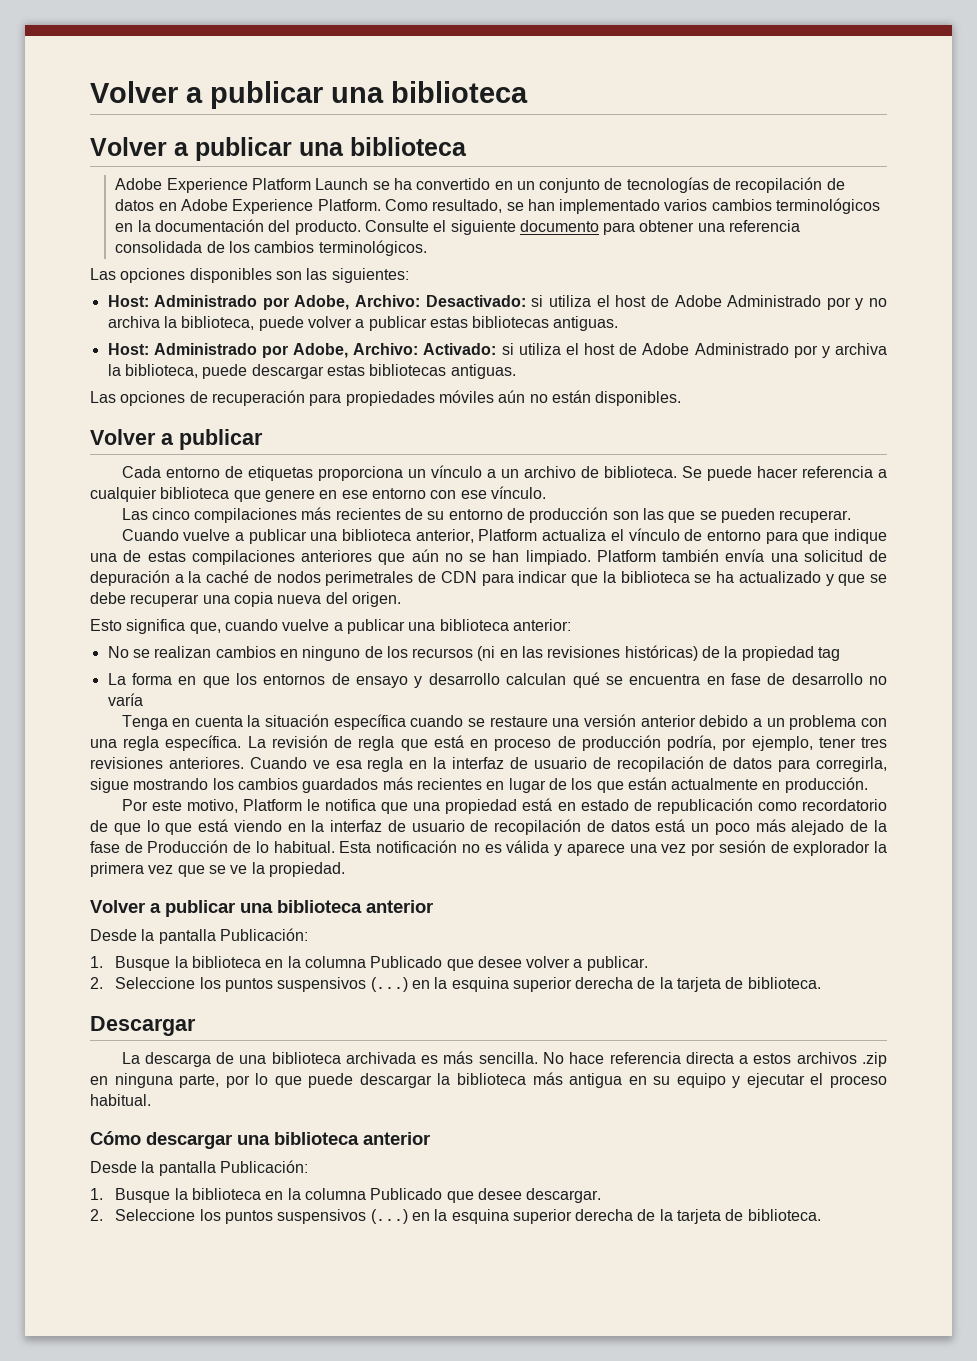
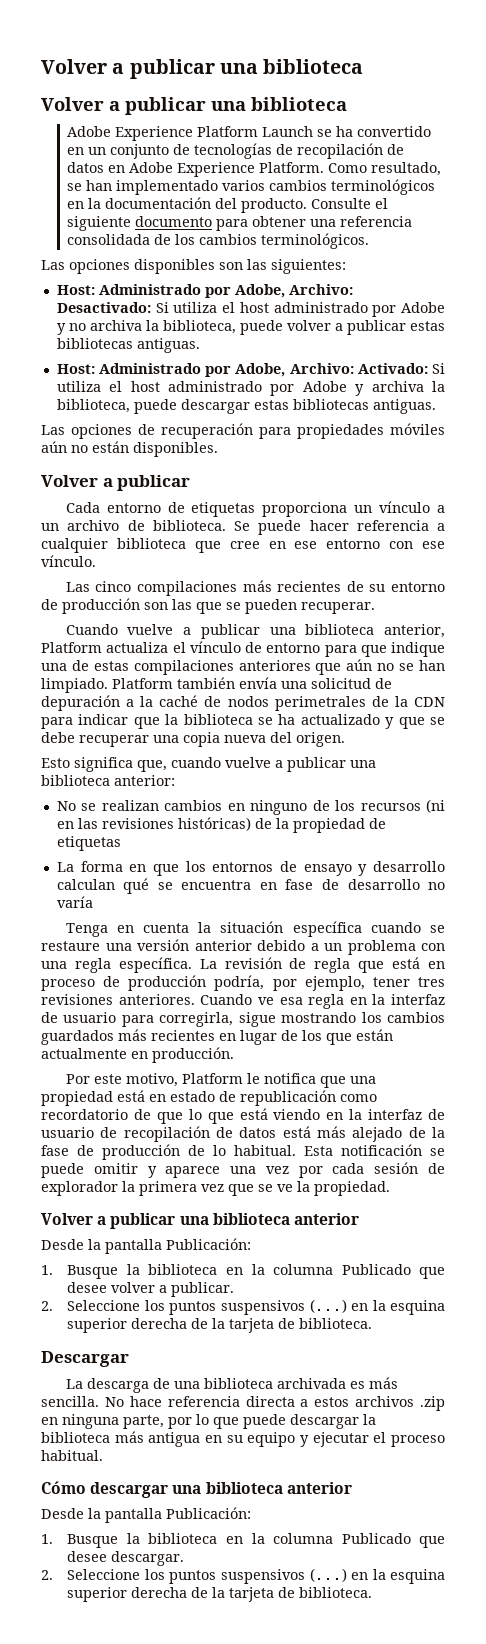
[531,295,851,310] si utiliza el host de Adobe Administrado por -> [155,302,445,317] Si utiliza el host administrado por Adobe
[501,343,818,358] si utiliza el host de Adobe Administrado por -> [432,363,446,374] [56,381,347,396] Si utiliza el host administrado por Adobe
[264,489,315,502] genere -> [229,541,260,549] cree
(437, 577) none -> [394,696,408,707] la
[818,647,841,661] tag -> [368,818,386,829] [56,836,121,851] de etiquetas
[592,756,773,772] de recopilación de datos -> (117, 1017) none
[691,823,750,835] un poco -> (311, 1132) none
[147,840,229,853] Producción -> [102,1144,180,1160] producción
[461,840,550,853] no es válida -> [430,1148,445,1156] [41,1163,138,1178] se puede omitir
(716, 849) none -> [332,1163,365,1174] cada

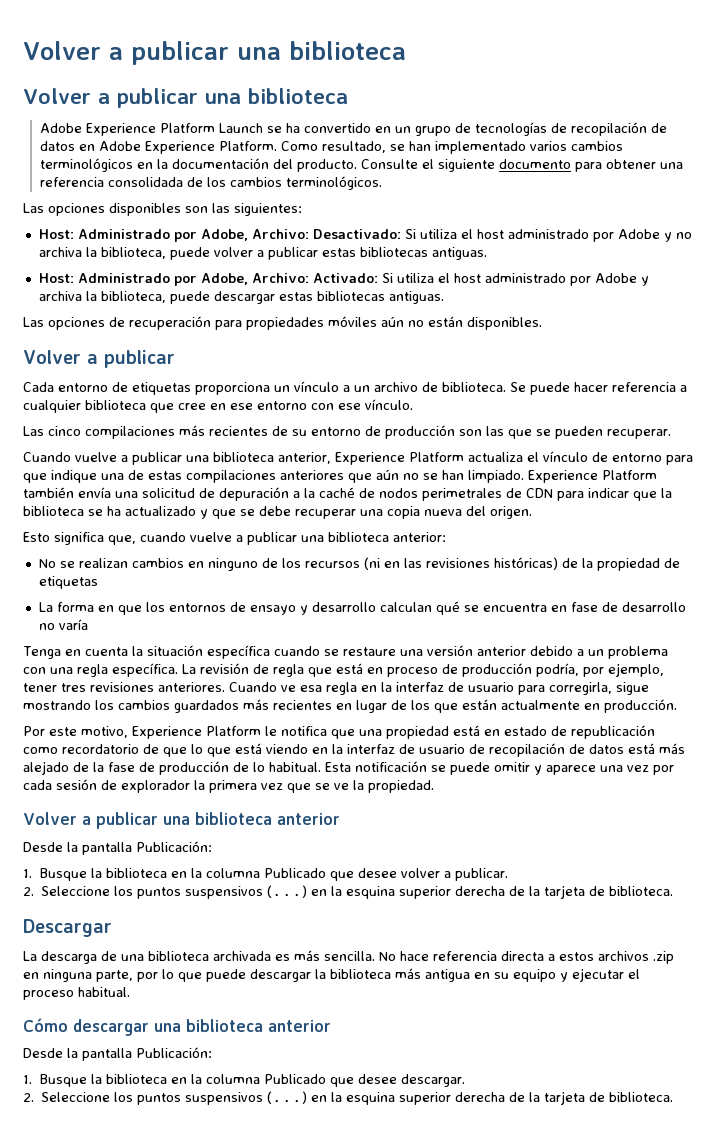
[110,144,170,159] conjunto -> [414,126,451,136] grupo
(446, 631) none -> [335,452,405,465] Experience
(108, 685) none -> [528,470,598,483] Experience
[394,696,408,707] la -> (522, 493) none
(178, 1080) none -> [132,726,202,739] Experience

